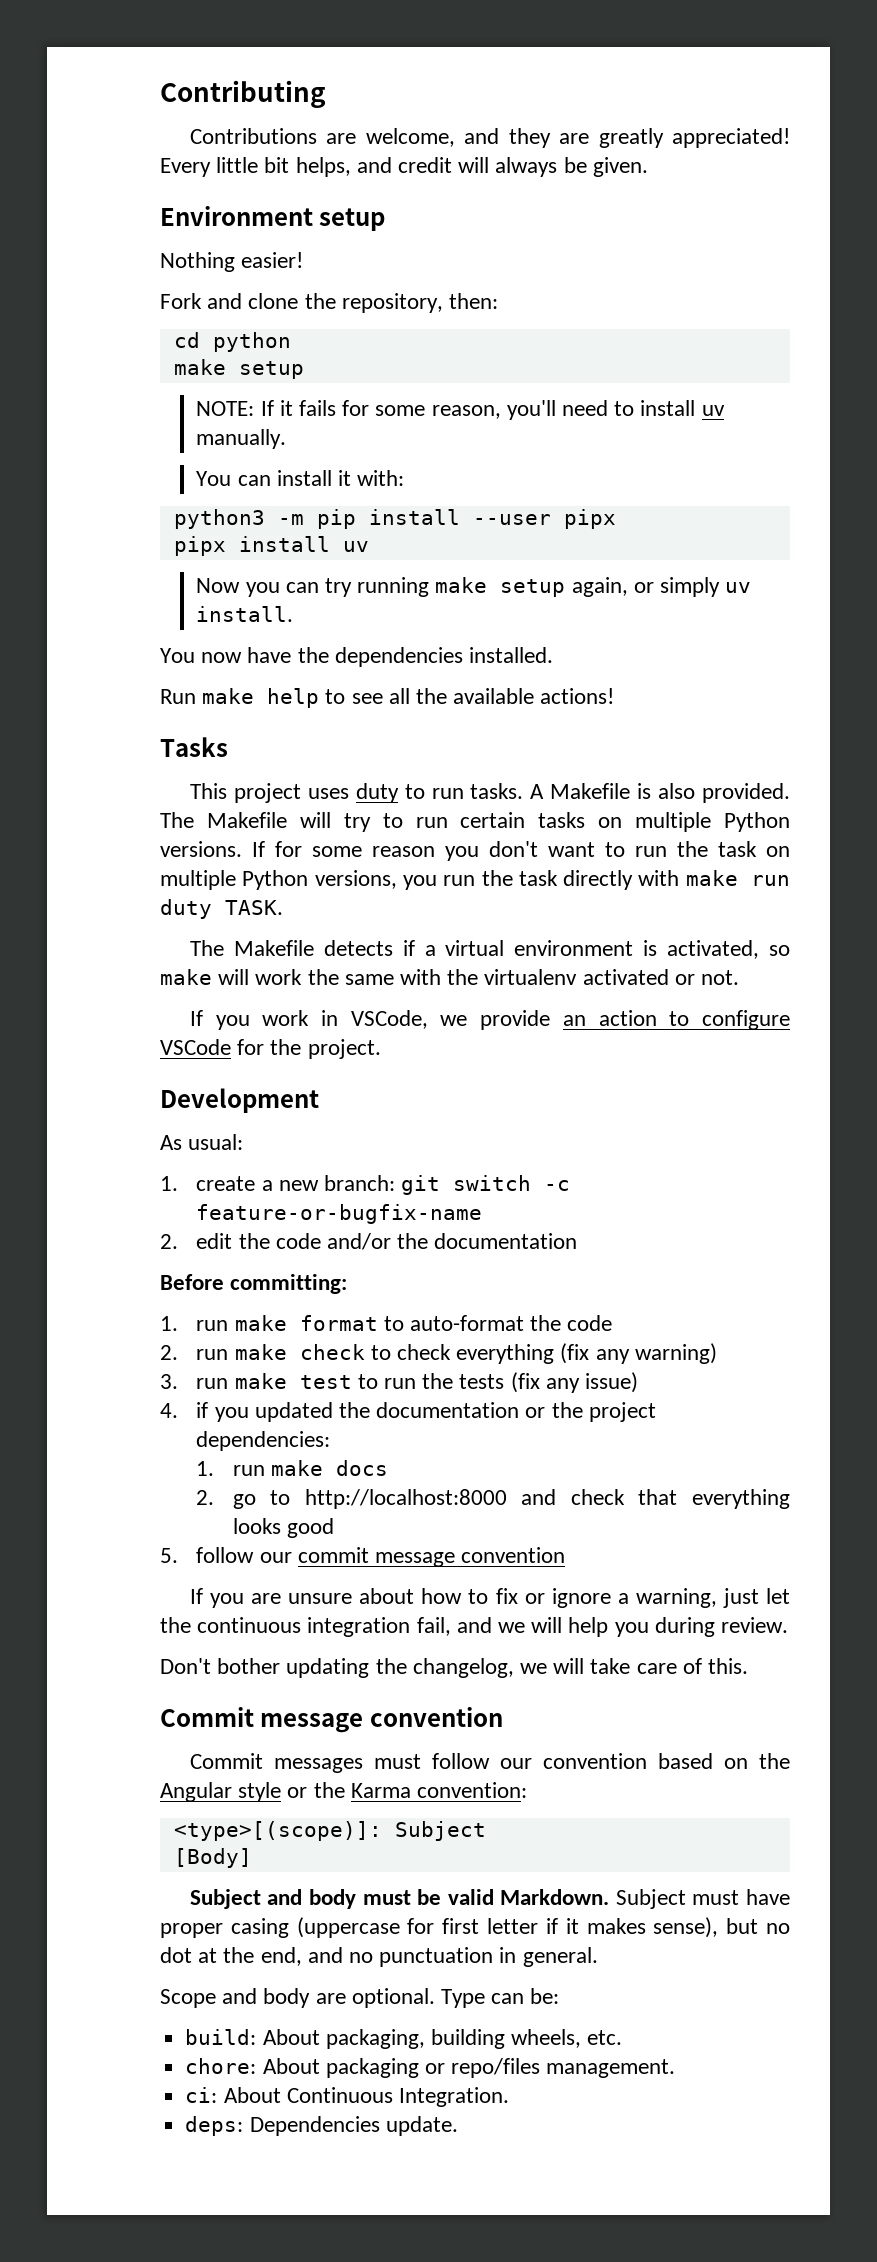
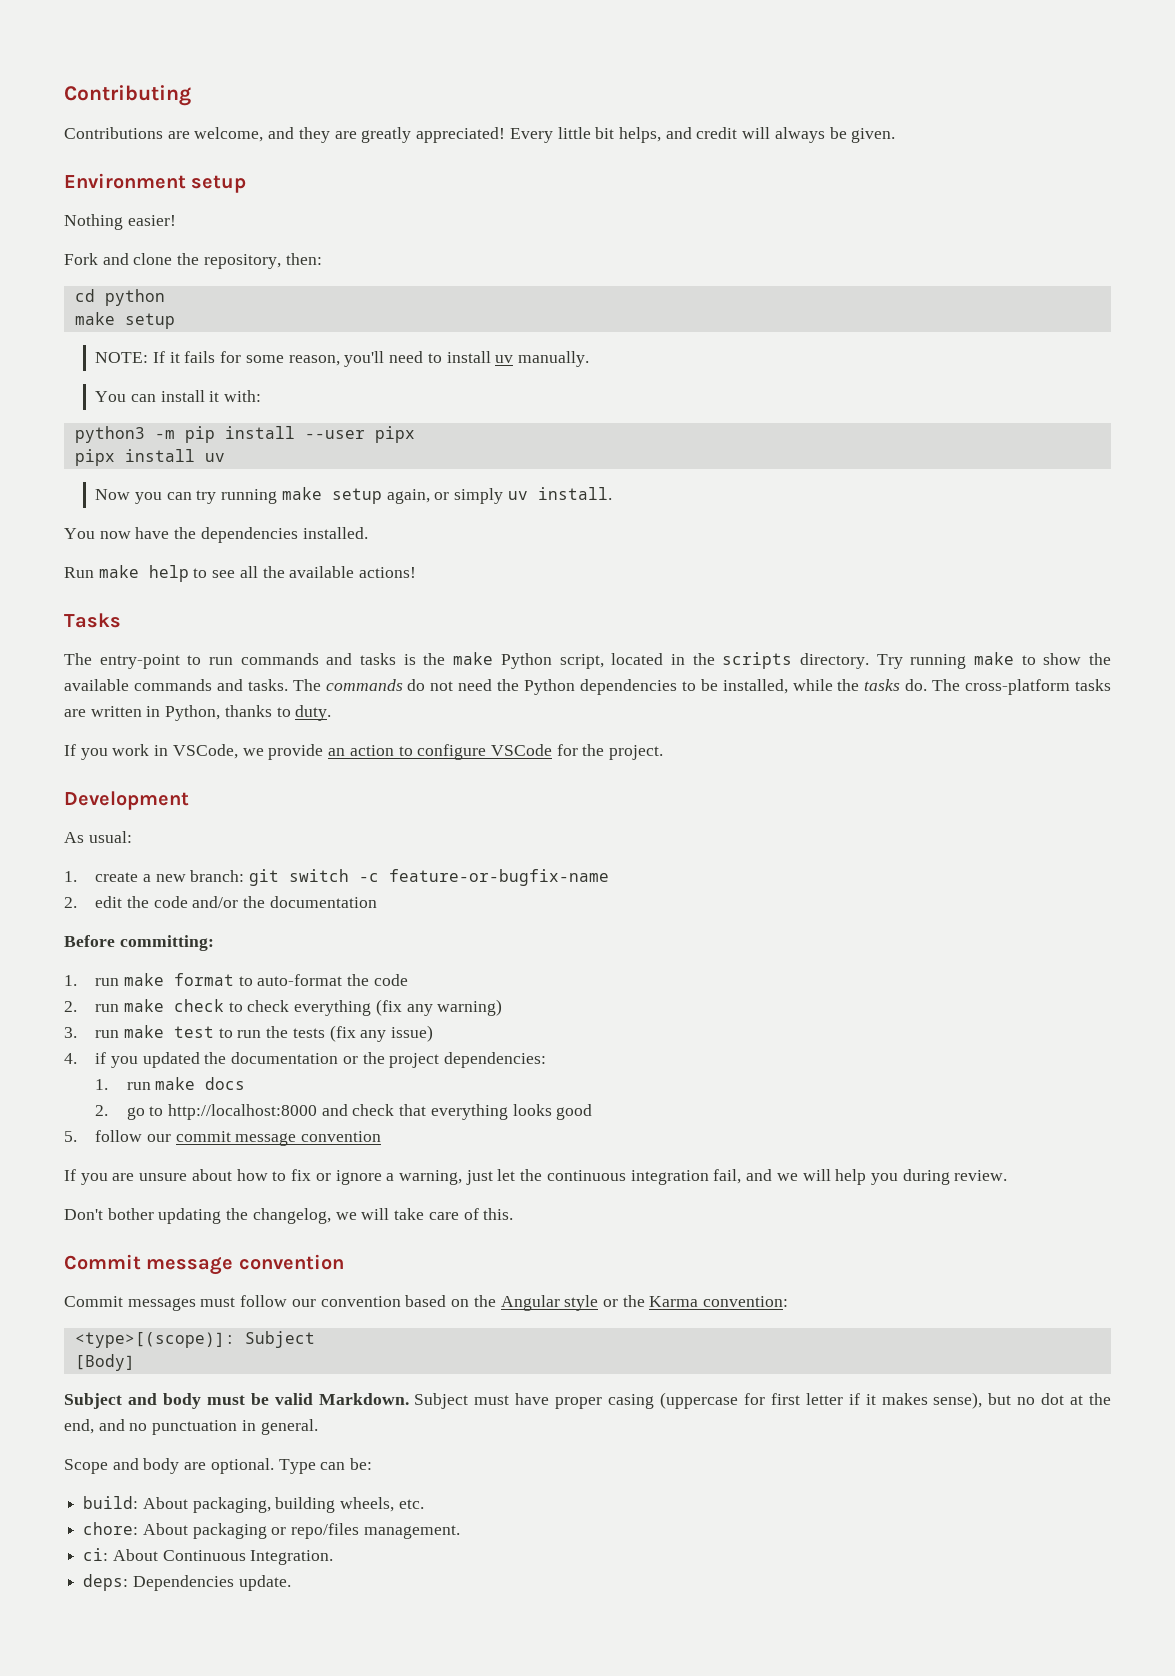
[189,783,790,803] [160,812,790,832] [160,841,790,861] [160,870,790,890] [160,899,283,919] [189,940,790,959] [160,969,740,985] This project uses duty to run tasks. A Makefile is also provided. The Makefile will try to run certain tasks on multiple Python versions. If for some reason you don't want to run the task on multiple Python versions, you run the task directly with make run duty TASK. // The Makefile detects if a virtual environment is activated, so make will work the same with the virtualenv activated or not. -> [64,652,1111,669] [64,679,1112,695] [64,705,332,721] The entry-point to run commands and tasks is the make Python script, located in the scripts directory. Try running make to show the available commands and tasks. The commands do not need the Python dependencies to be installed, while the tasks do. The cross-platform tasks are written in Python, thanks to duty.

